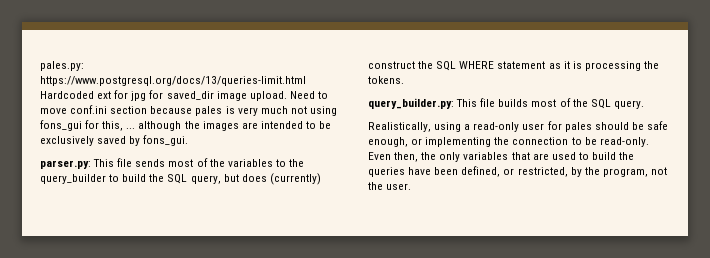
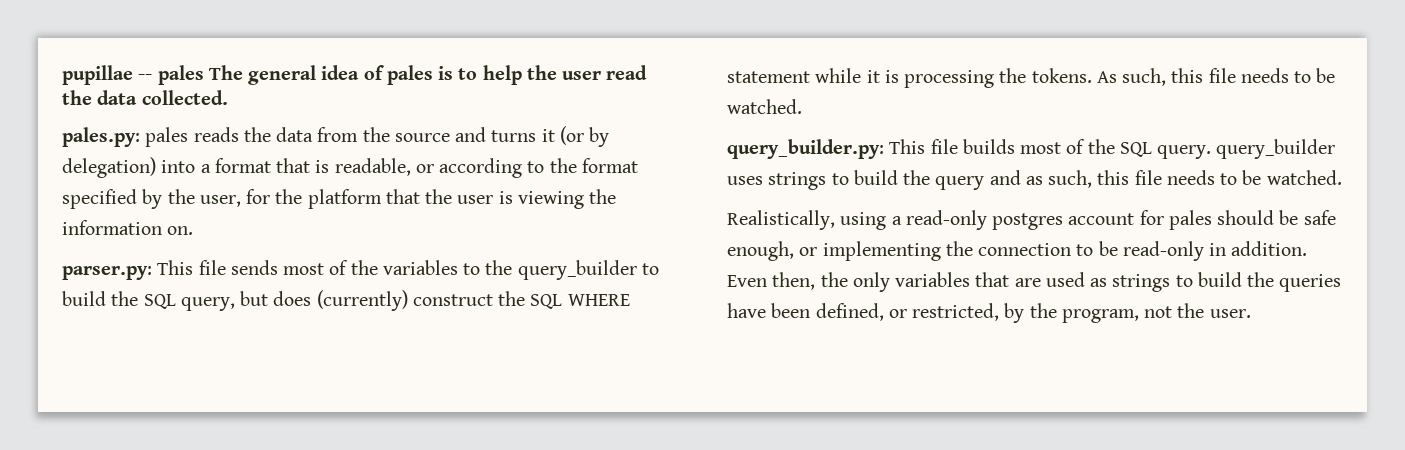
[40,61,84,71] [40,76,306,86] [40,90,328,101] [40,105,337,116] [40,120,332,131] [40,135,189,146] pales.py: https://www.postgresql.org/docs/13/queries-limit.html Hardcoded ext for jpg for saved_dir image upload. Need to move conf.ini section because pales is very much not using fons_gui for this, ... although the images are intended to be exclusively saved by fons_gui. -> [62,65,648,85] [62,90,228,105] [62,126,610,147] [62,157,638,178] [62,189,617,209] [62,220,194,235] pupillae -- pales The general idea of pales is to help the user read the data collected. // pales.py: pales reads the data from the source and turns it (or by delegation) into a format that is readable, or according to the format specified by the user, for the platform that the user is viewing the information on.
[548,63,561,69] as -> [815,68,862,83] while
(404, 80) none -> [1096,68,1336,86] [727,99,802,114] As such, this file needs to be watched.
(644, 104) none -> [1216,139,1336,159] [727,170,1342,190] query_builder uses strings to build the query and as such, this file needs to be watched.
[522,123,545,130] user -> [992,213,1135,230] postgres account
[599,137,649,147] read-only. -> [1122,241,1308,261] read-only in addition.
(576, 156) none -> [1090,274,1171,292] as strings

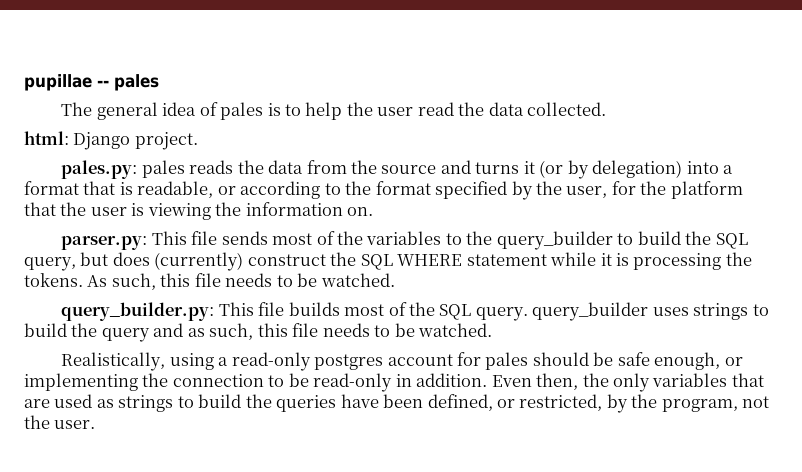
(204, 75) none -> (159, 82) //
(228, 97) none -> [24,131,198,150] // html: Django project.

